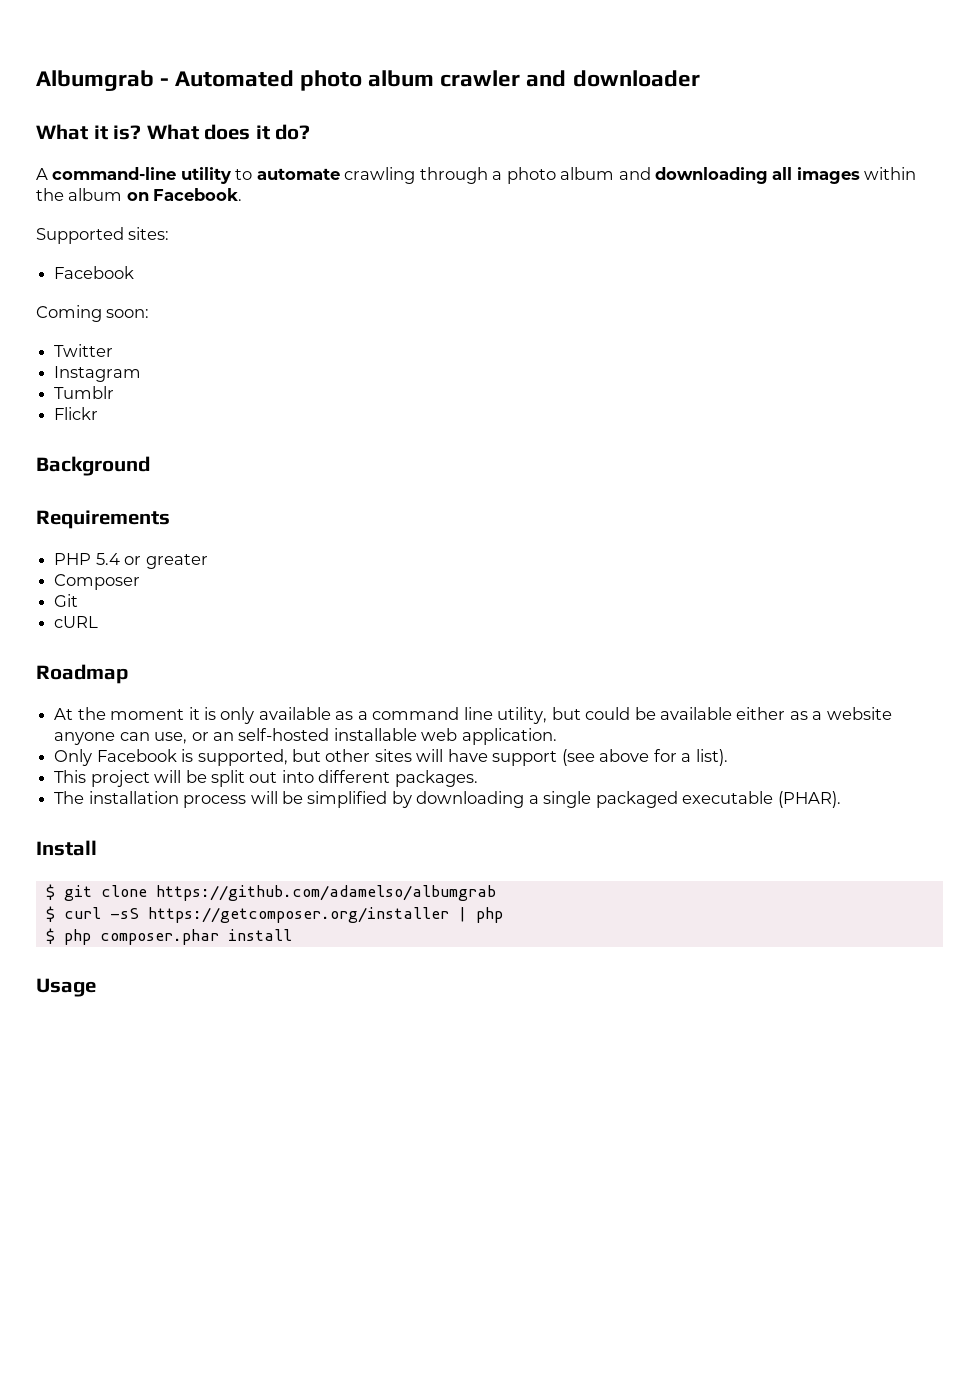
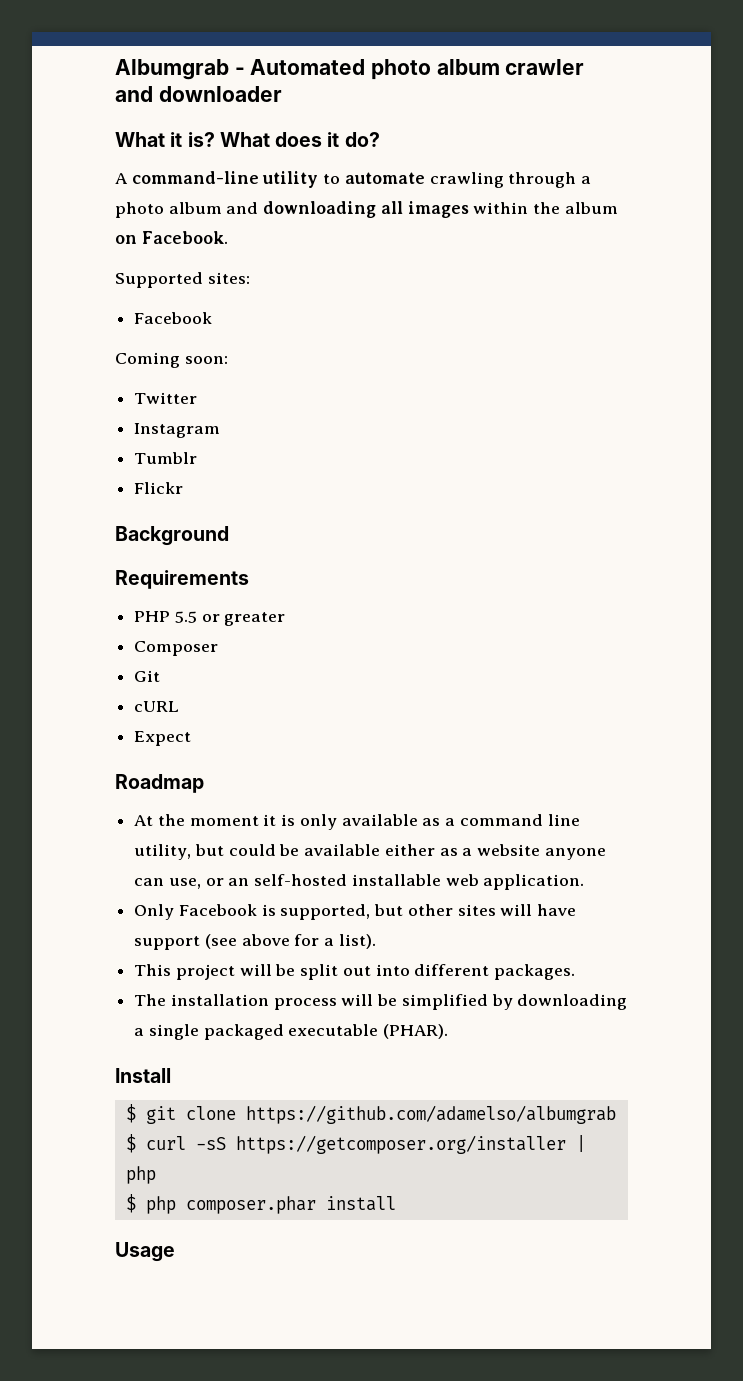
[95,553,120,565] 5.4 -> [174,611,197,623] 5.5
(99, 622) none -> [134,731,192,746] // Expect

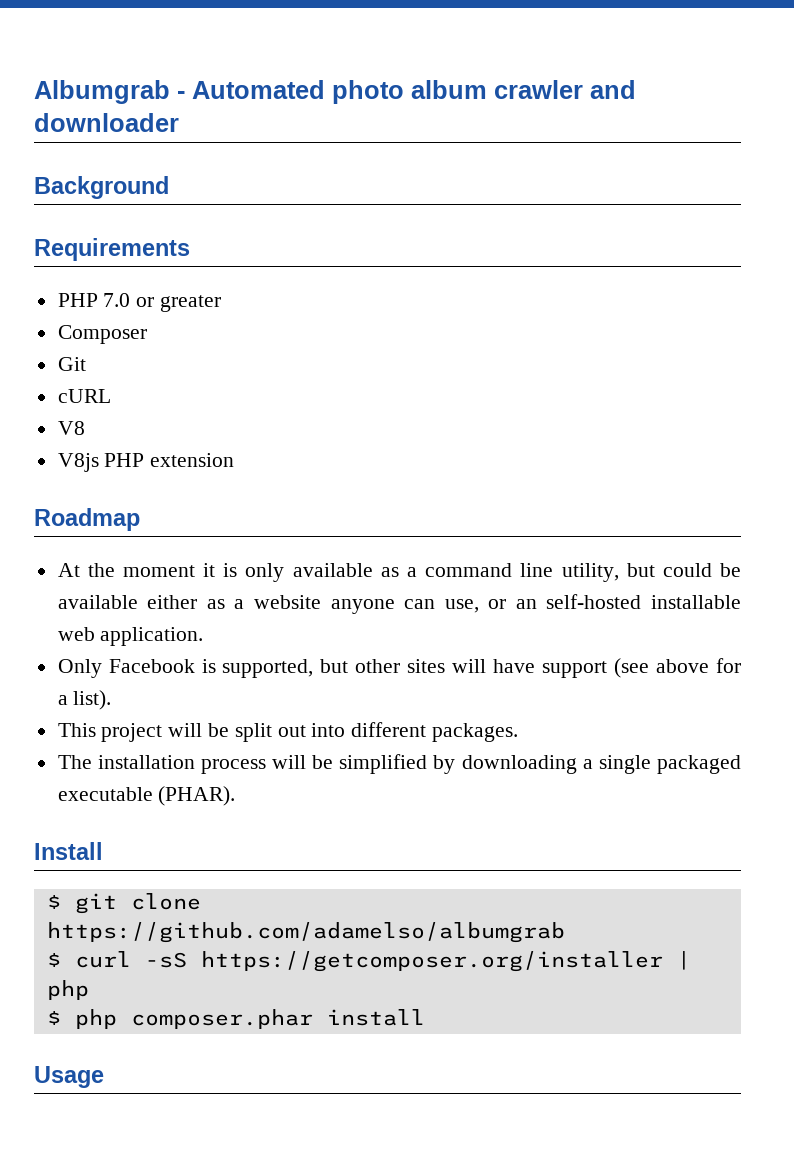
[115,132,380,147] [115,171,592,188] [115,201,618,218] [115,231,228,244] [115,272,250,288] [134,312,213,324] [115,352,228,368] [134,392,198,404] [134,423,221,438] [134,452,198,464] [134,482,184,494] // What it is? What does it do? // A command-line utility to automate crawling through a photo album and downloading all images within the album on Facebook. // Supported sites: // Facebook // Coming soon: // Twitter // Instagram // Tumblr // Flickr -> (179, 122) none
[174,611,197,623] 5.5 -> [103,293,131,307] 7.0
[134,731,192,746] Expect -> [57,421,85,435] [57,453,235,472] V8 // V8js PHP extension

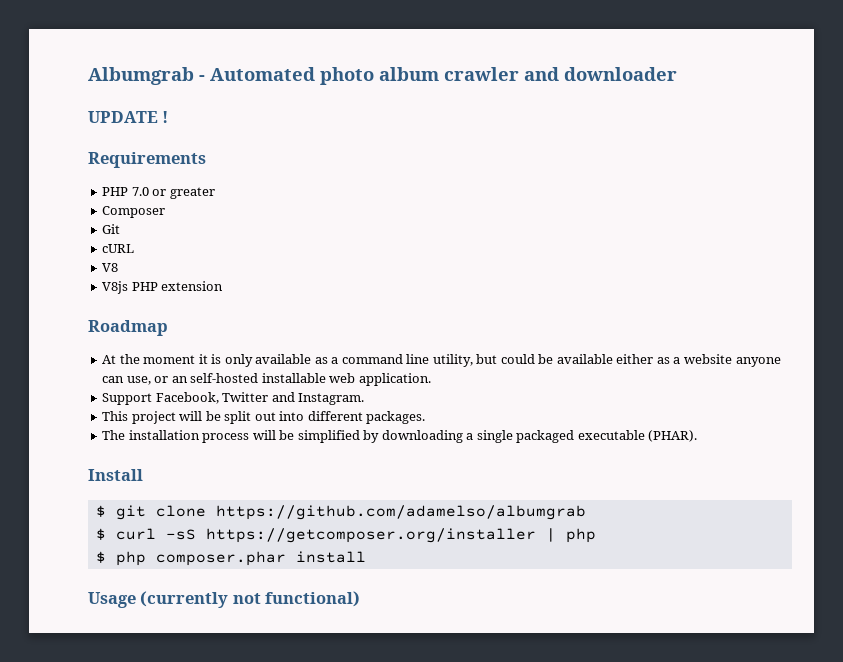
[34,176,169,199] Background -> [88,111,169,123] UPDATE !
[57,658,741,678] [57,690,112,710] Only Facebook is supported, but other sites will have support (see above for a list). -> [102,392,365,405] Support Facebook, Twitter and Instagram.
(104, 1077) none -> [140,591,361,608] (currently not functional)

